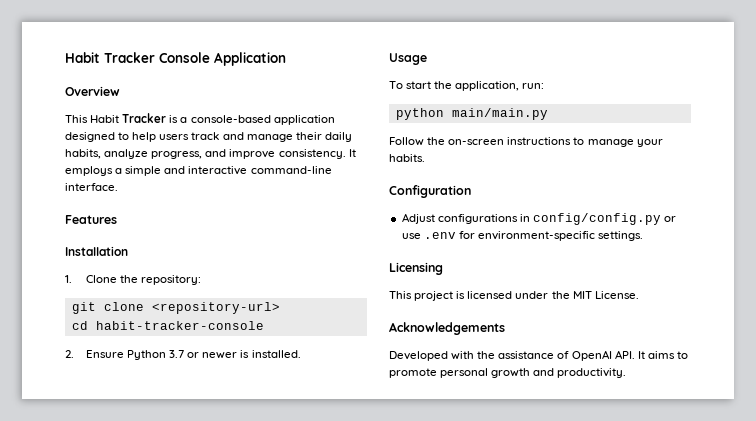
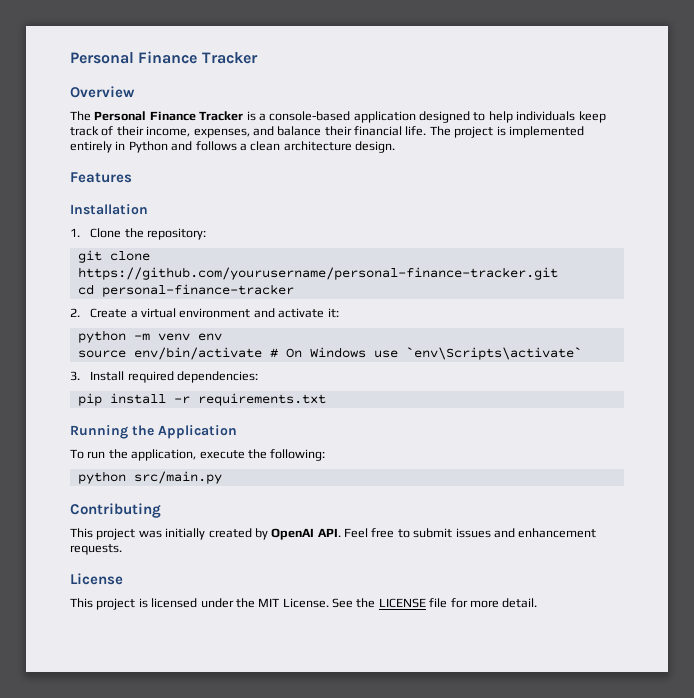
[65,52,286,66] Habit Tracker Console Application -> [70,51,258,64] Personal Finance Tracker
[65,115,120,123] This Habit -> [70,111,196,121] The Personal Finance
[159,132,352,142] [65,149,356,159] [65,166,332,176] [65,183,118,191] users track and manage their daily habits, analyze progress, and improve consistency. It employs a simple and interactive command-line interface. -> [516,111,606,123] [70,126,584,138] [70,141,395,153] individuals keep track of their income, expenses, and balance their financial life. The project is implemented entirely in Python and follows a clean architecture design.
[151,302,280,314] <repository-url> -> [77,267,558,280] https://github.com/yourusername/personal-finance-tracker.git
[95,321,264,330] habit-tracker-console -> [101,284,294,297] personal-finance-tracker
[85,350,301,360] [389,53,427,65] Ensure Python 3.7 or newer is installed. // Usage -> [90,308,339,318] [77,330,222,343] [77,347,582,360] [70,371,259,383] [77,393,326,406] [70,425,237,439] Create a virtual environment and activate it: // python -m venv env // source env/bin/activate # On Windows use `env\Scripts\activate` // 3. Install required dependencies: // pip install -r requirements.txt // Running the Application
[406,81,432,89] start -> [87,451,106,459] run
[522,83,545,89] [395,108,548,120] [389,137,663,147] [389,154,425,162] [389,185,471,198] [401,213,677,225] [401,231,644,241] [389,262,443,275] run: // python main/main.py // Follow the on-screen instructions to manage your habits. // Configuration // Adjust configurations in config/config.py or use .env for environment-specific settings. // Licensing -> [199,449,326,461] [77,471,222,484] [70,503,161,518] [70,528,597,540] [70,544,122,555] [70,573,123,585] execute the following: // python src/main.py // Contributing // This project was initially created by OpenAI API. Feel free to submit issues and enhancement requests. // License
[389,322,505,335] [389,350,688,361] [389,368,627,378] // Acknowledgements // Developed with the assistance of OpenAI API. It aims to promote personal growth and productivity. -> [332,598,538,608] See the LICENSE file for more detail.

